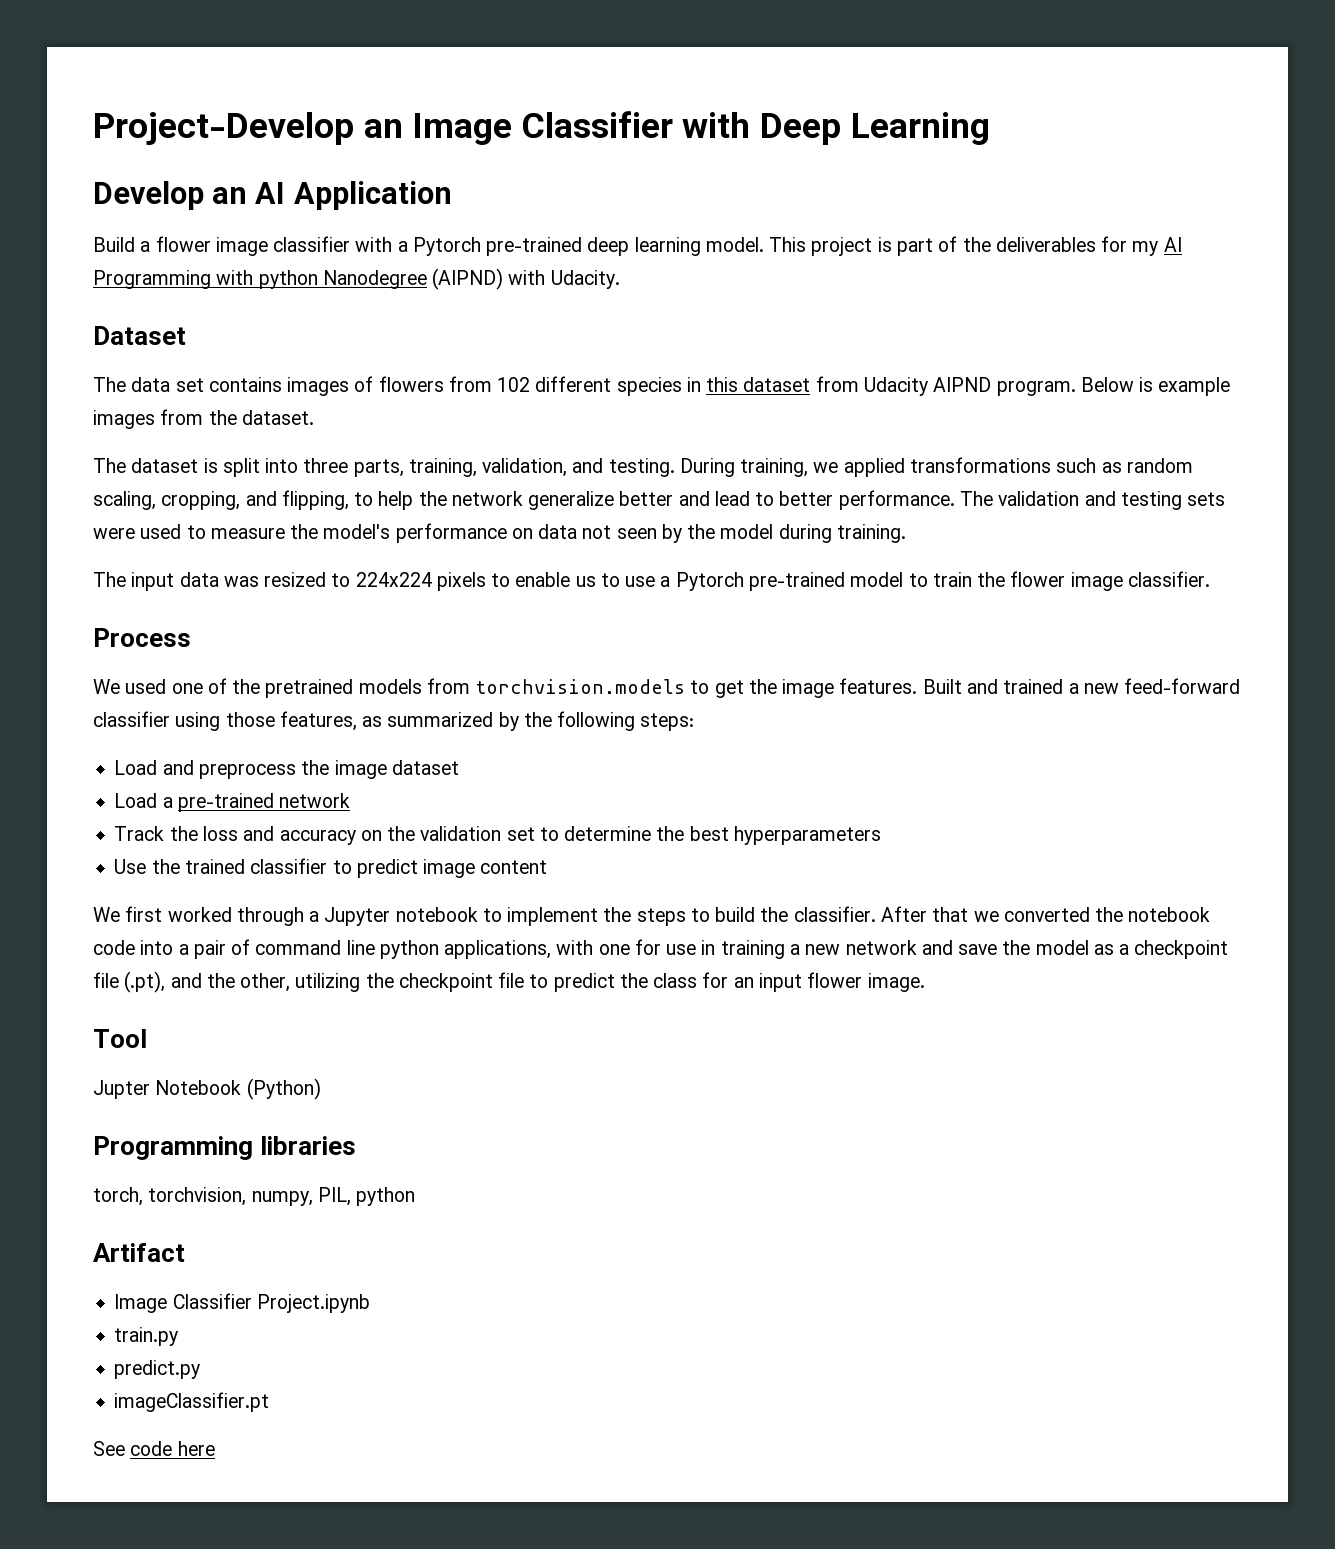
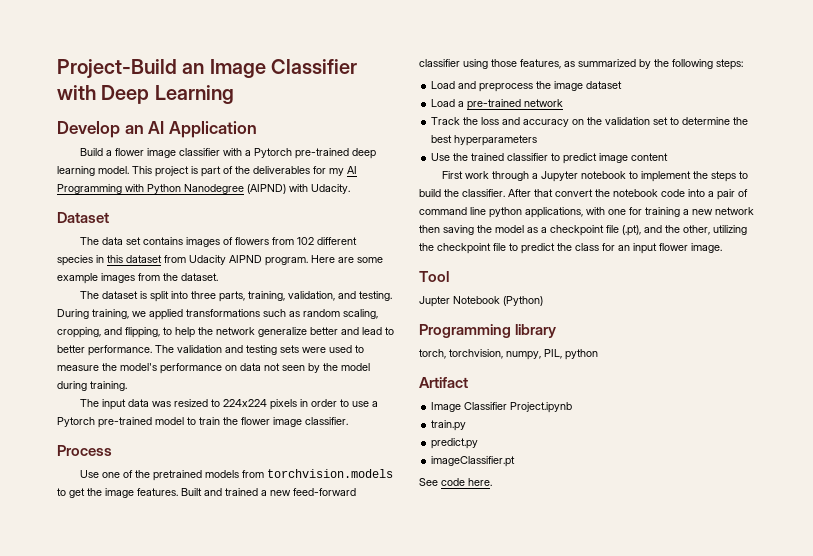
[93,112,354,145] Project-Develop -> [57,59,177,79] Project-Build
[258,270,318,289] python -> [147,184,181,194] Python
[1080,377,1154,392] Below is -> [311,255,383,263] Here are some
[491,572,596,587] to enable us -> [300,399,338,407] in order
[93,679,167,694] We used -> [80,470,100,478] Use
[93,906,232,922] We first worked -> [442,171,490,179] First work
[973,907,1090,922] we converted -> [555,189,593,197] convert
[666,940,716,955] use in -> (642, 211) none
[921,940,998,955] and save -> [419,225,474,235] then saving
[260,1136,357,1155] libraries -> [515,324,557,338] library
[177,1441,215,1456] here -> [468,478,492,486] here.

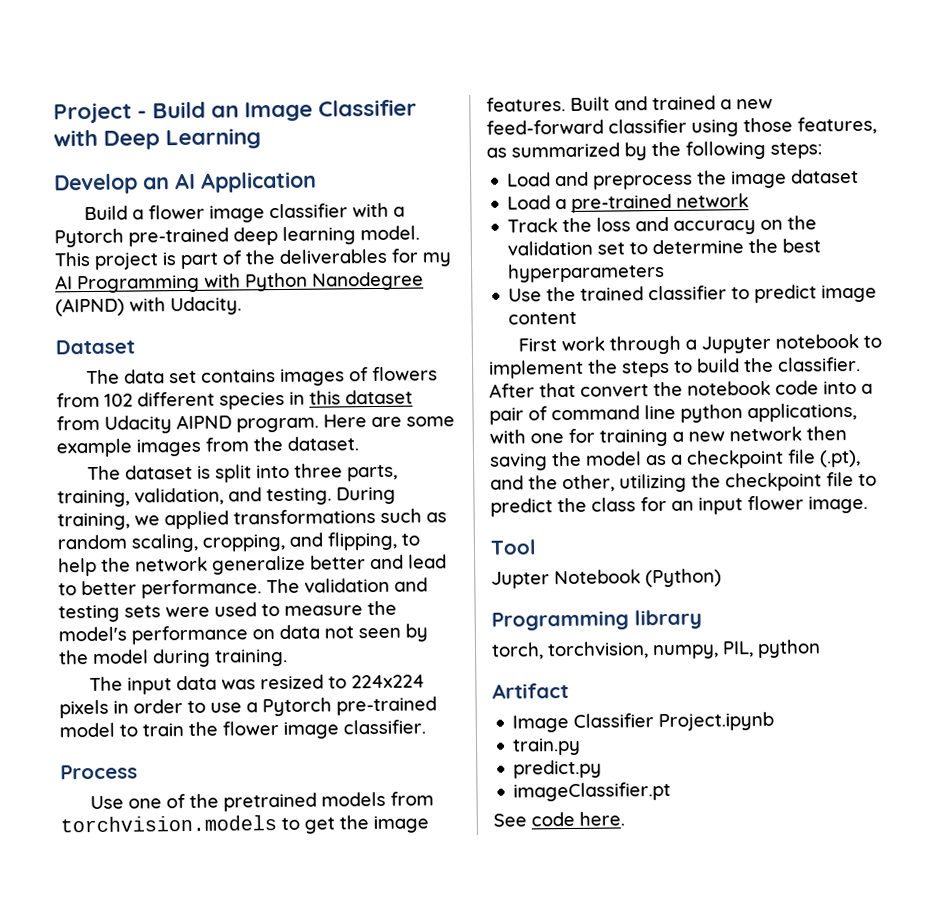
[57,59,177,79] Project-Build -> [53,101,207,124] Project - Build

